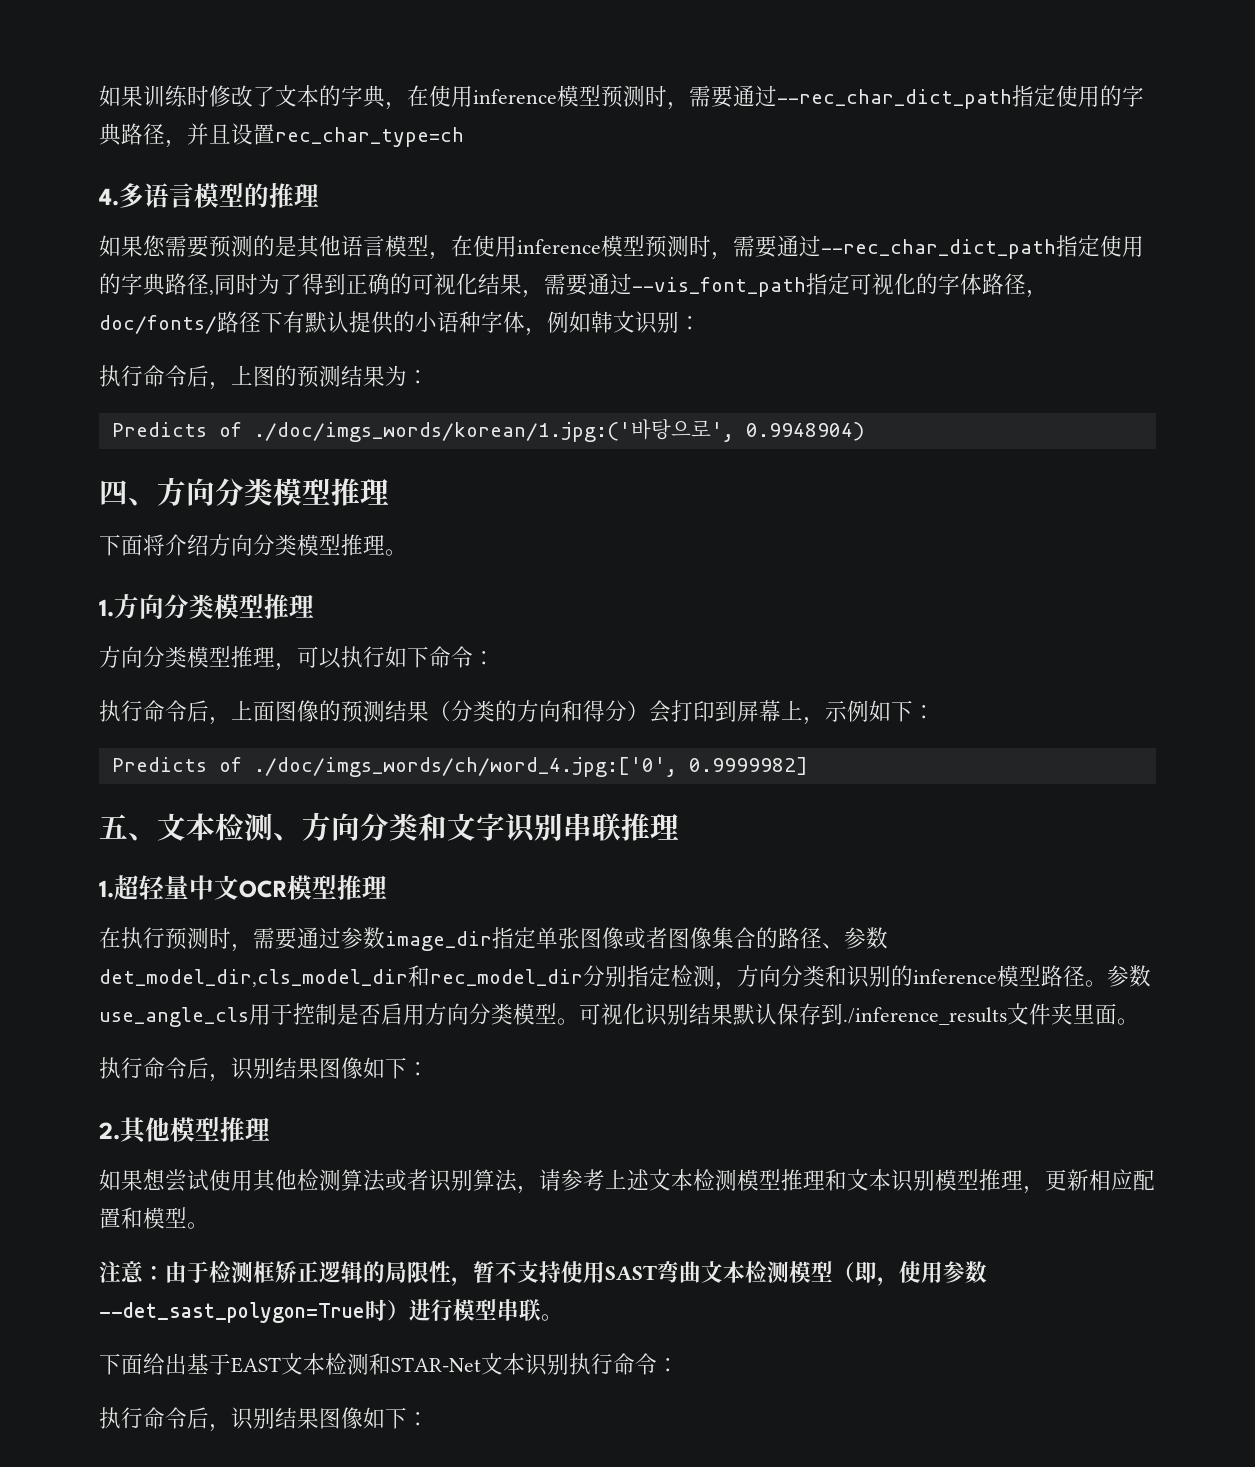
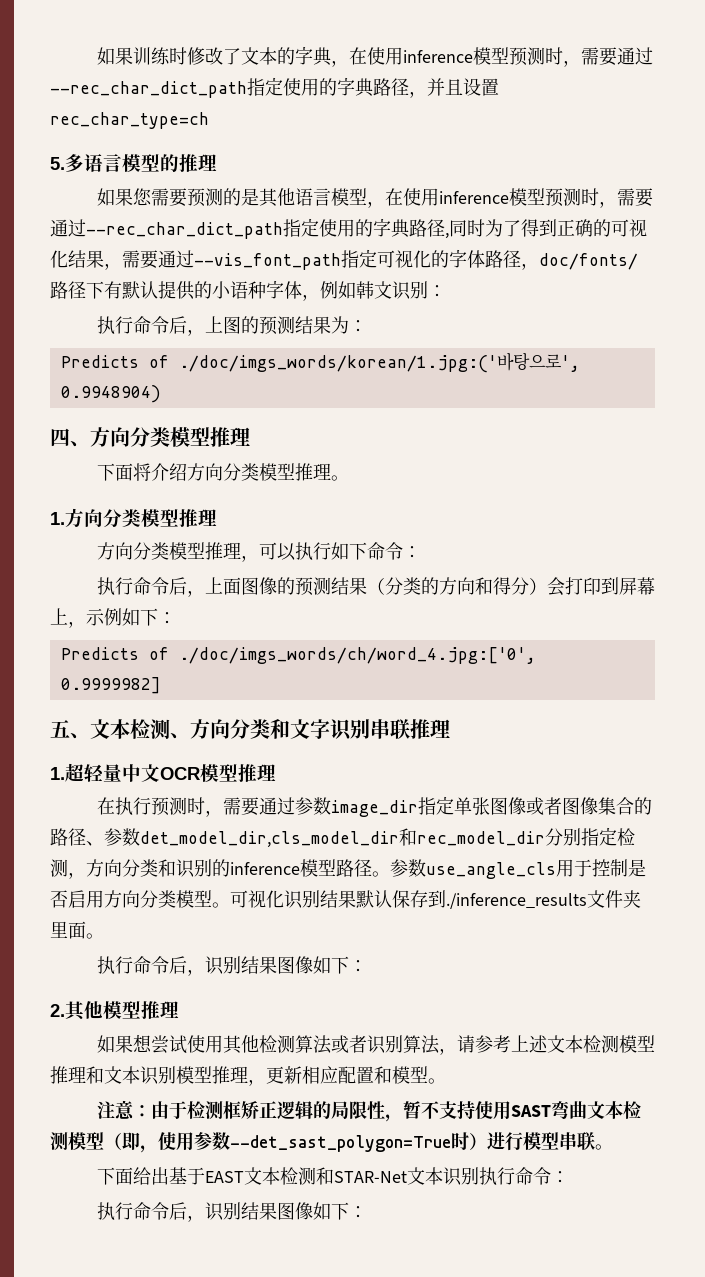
[99,188,119,206] 4. -> [50,157,65,170] 5.

